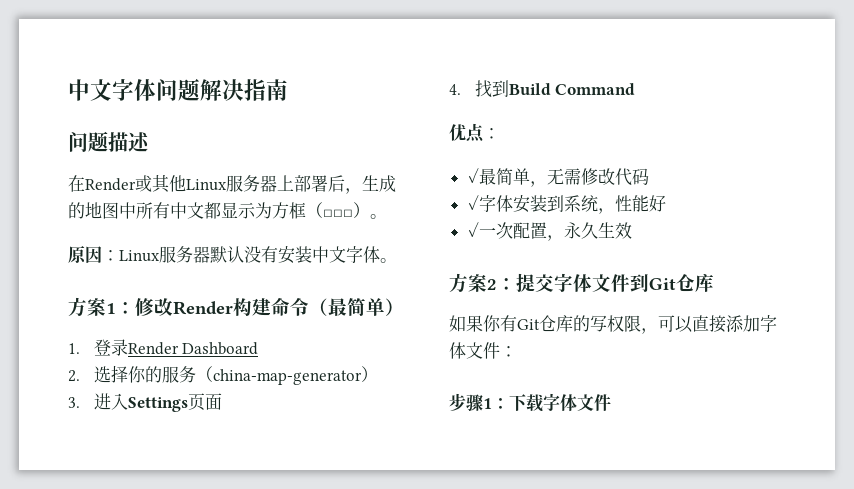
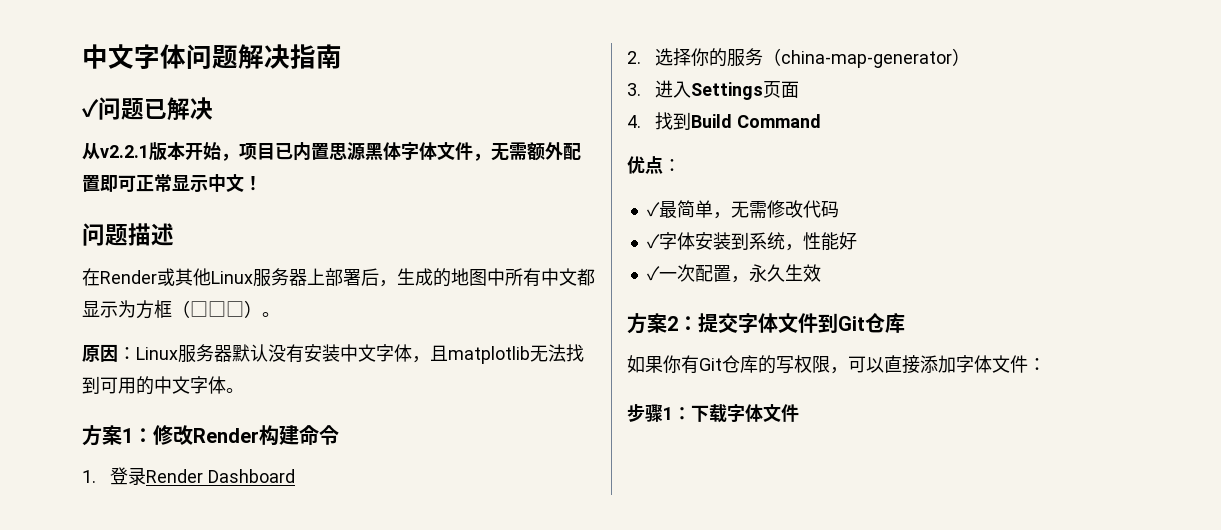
(288, 90) none -> [82,97,213,121] [82,142,581,161] [82,174,262,192] // ✓问题已解决 // 从v2.2.1版本开始，项目已内置思源黑体字体文件，无需额外配置即可正常显示中文！
(380, 254) none -> [412,344,584,364] [82,376,226,395] ，且matplotlib无法找到可用的中文字体
[309,298,404,316] （最简单） -> (339, 435) none

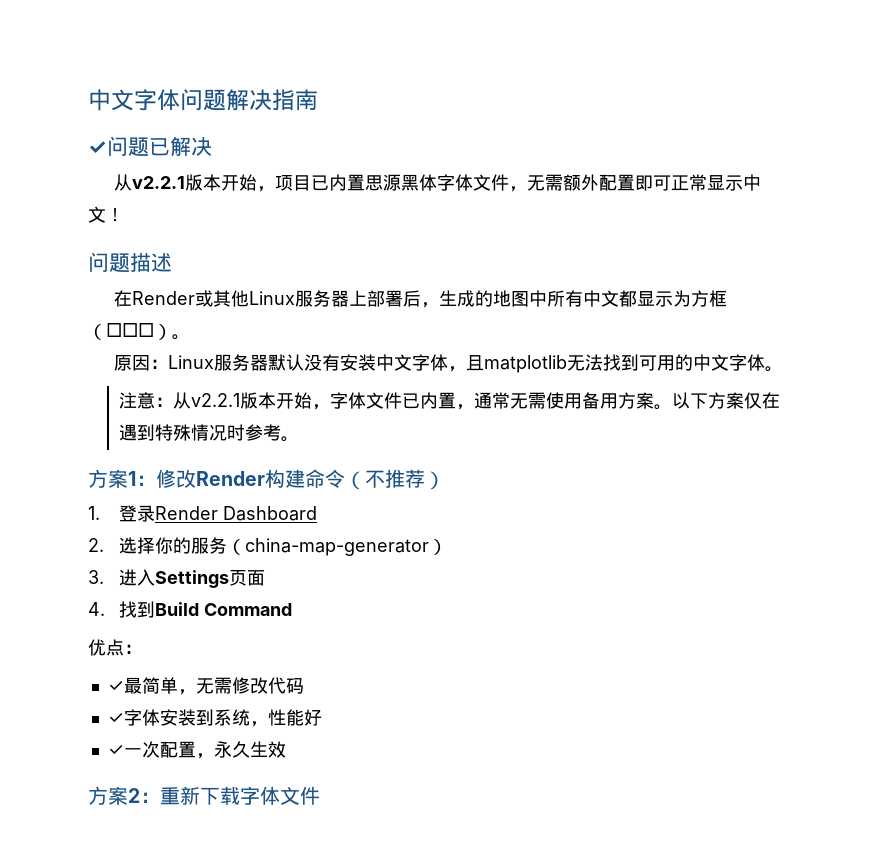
(244, 390) none -> [119,392,781,410] [119,424,300,442] // 注意：从v2.2.1版本开始，字体文件已内置，通常无需使用备用方案。以下方案仅在遇到特殊情况时参考。
(339, 435) none -> [345,469,445,490] （不推荐）
[698,313,905,333] [627,355,1046,374] [627,404,691,422] 提交字体文件到Git仓库 // 如果你有Git仓库的写权限，可以直接添加字体文件： // 步骤1： -> [160,786,200,805] 重新

